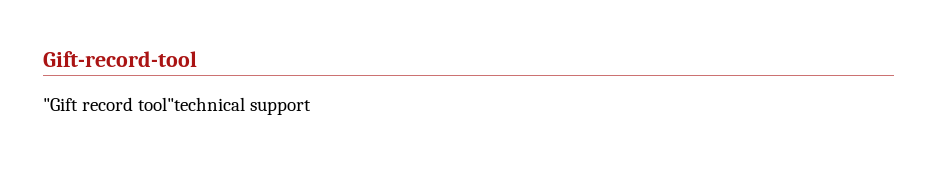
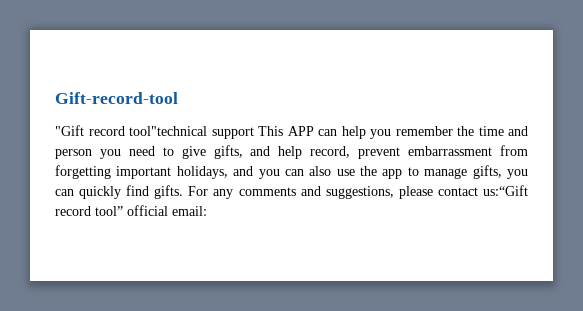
(312, 107) none -> [258,126,528,139] [55,145,528,159] [55,165,528,179] [55,185,528,199] [55,205,207,216] This APP can help you remember the time and person you need to give gifts, and help record, prevent embarrassment from forgetting important holidays, and you can also use the app to manage gifts, you can quickly find gifts. For any comments and suggestions, please contact us:“Gift record tool” official email:

